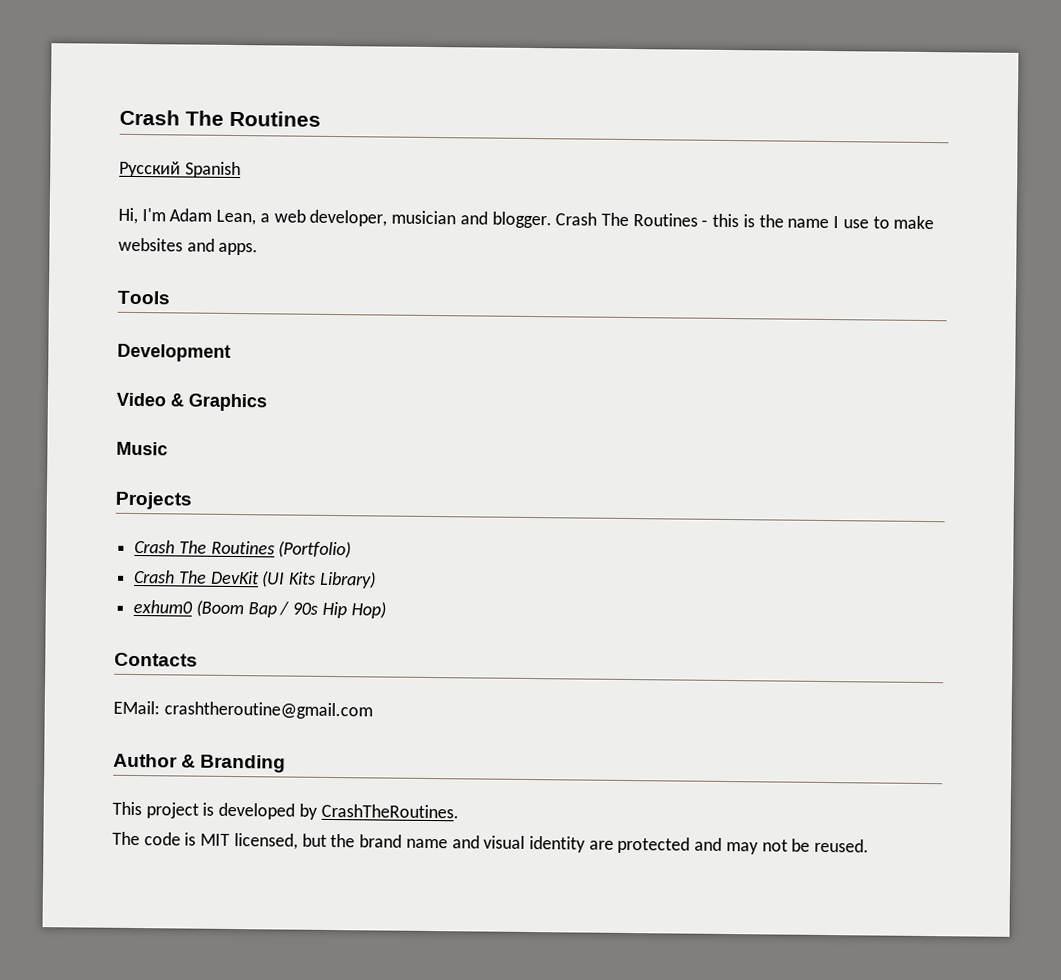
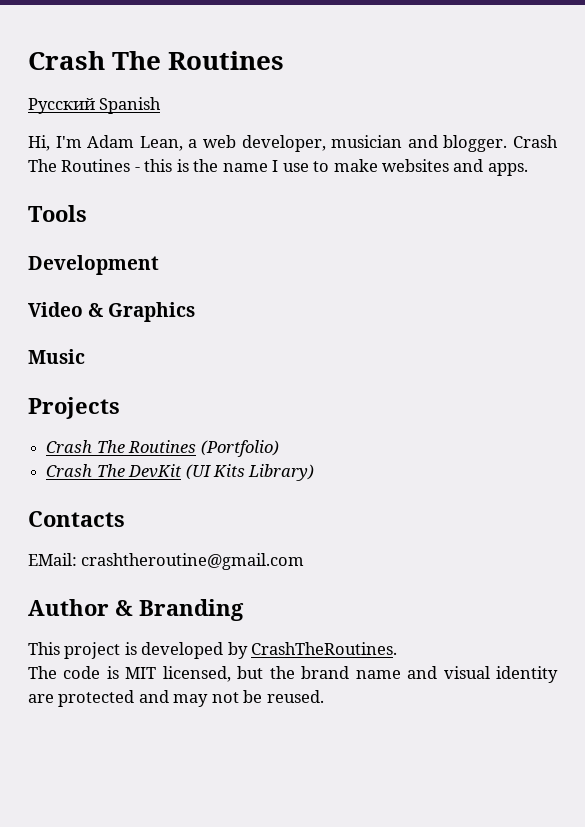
[133,599,386,619] // exhum0 (Boom Bap / 90s Hip Hop) -> (315, 472) none

